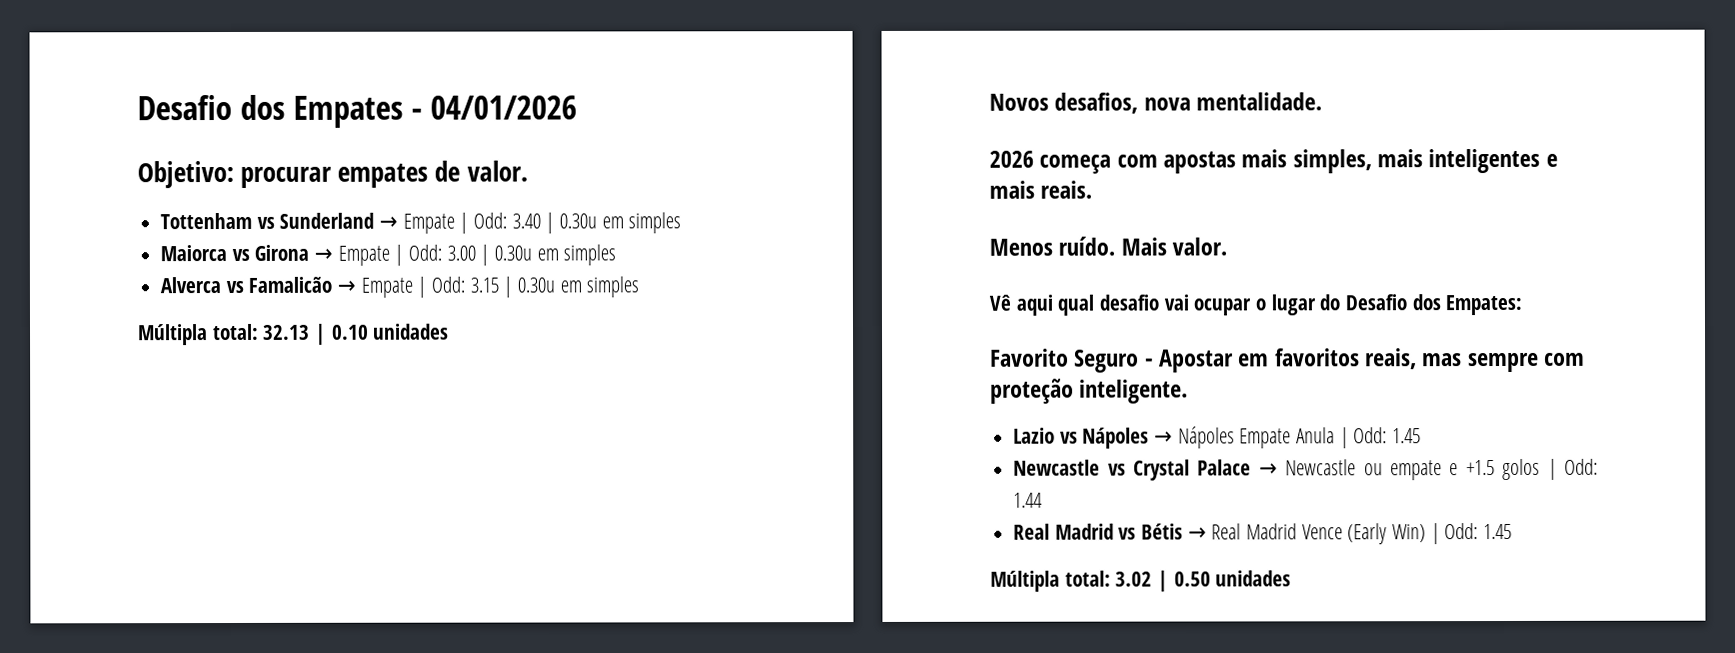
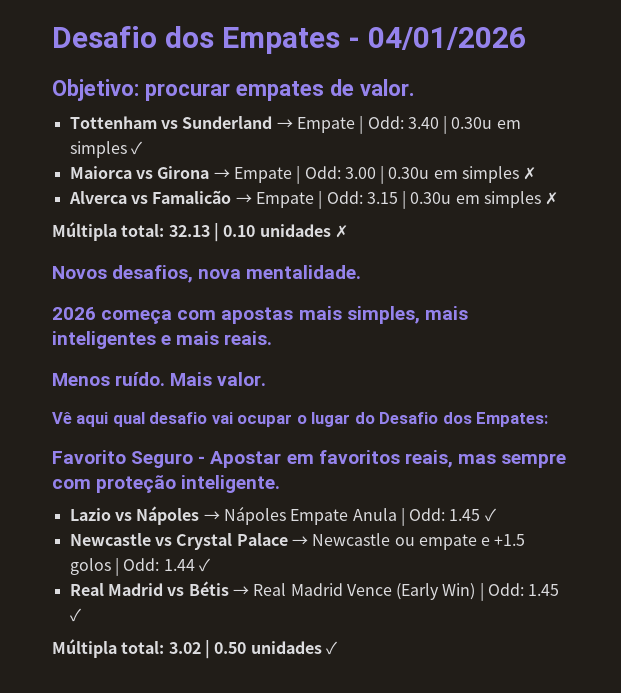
(682, 223) none -> [130,141,142,155] ✓
(617, 255) none -> [523,167,537,180] ✗
(640, 287) none -> [545,192,559,205] ✗
(450, 331) none -> [334,225,348,238] ✗
(1422, 436) none -> [484,508,496,522] ✓
(1044, 500) none -> [198,558,210,572] ✓
(1513, 531) none -> [69,608,81,622] ✓
(1292, 578) none -> [325,641,337,655] ✓

